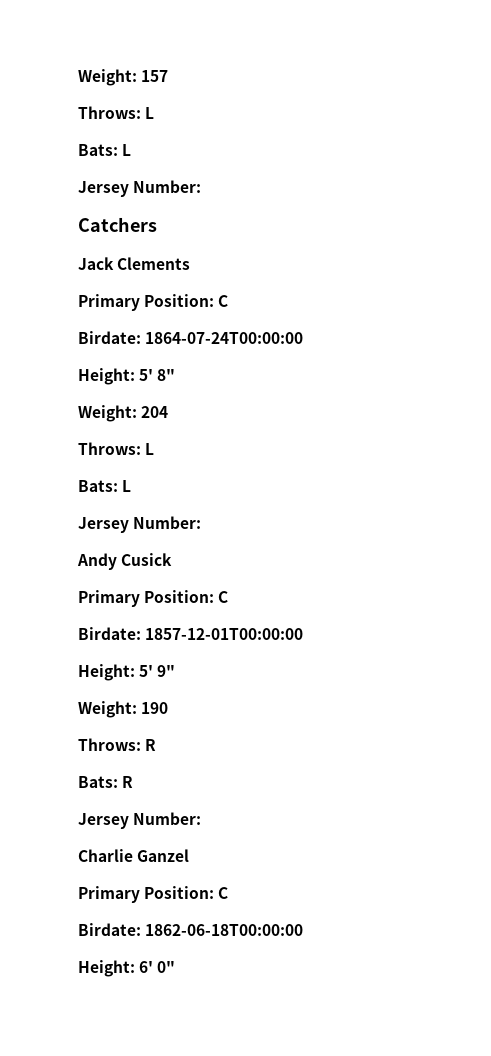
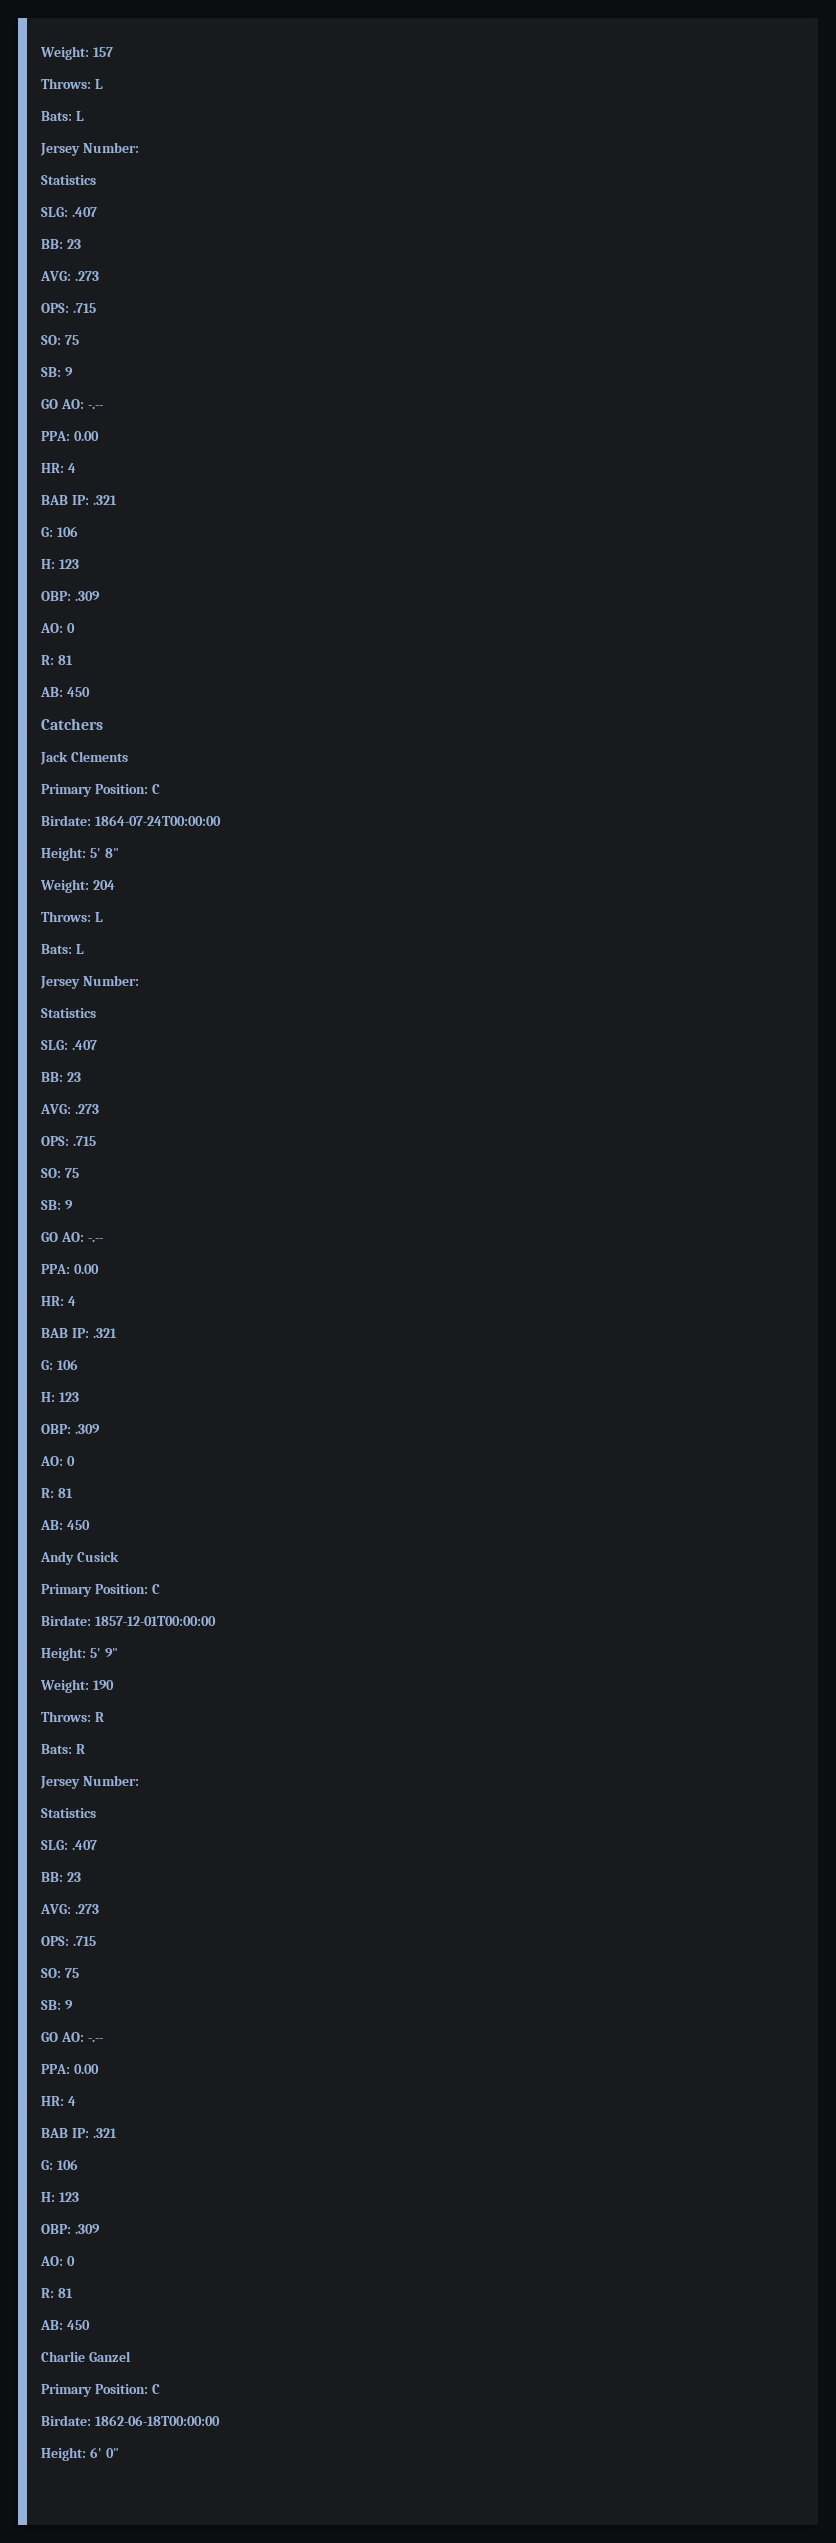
(202, 186) none -> [41,175,96,185] [41,207,97,217] [41,239,81,249] [40,271,99,281] [41,303,96,313] [41,335,79,345] [41,367,73,377] [41,399,103,409] [41,431,99,441] [41,463,76,473] [41,495,117,505] [41,526,78,537] [41,559,79,569] [41,591,100,601] [40,623,75,633] [41,655,73,665] [40,687,90,697] // Statistics // SLG: .407 // BB: 23 // AVG: .273 // OPS: .715 // SO: 75 // SB: 9 // GO AO: -.-- // PPA: 0.00 // HR: 4 // BAB IP: .321 // G: 106 // H: 123 // OBP: .309 // AO: 0 // R: 81 // AB: 450
(202, 522) none -> [41,1008,96,1018] [41,1040,97,1050] [41,1072,81,1082] [40,1104,99,1114] [41,1136,96,1146] [41,1168,79,1178] [41,1200,73,1210] [41,1232,103,1242] [41,1264,99,1274] [41,1296,76,1306] [41,1328,117,1338] [41,1359,78,1370] [41,1392,79,1402] [41,1424,100,1434] [40,1456,75,1466] [41,1488,73,1498] [40,1520,90,1530] // Statistics // SLG: .407 // BB: 23 // AVG: .273 // OPS: .715 // SO: 75 // SB: 9 // GO AO: -.-- // PPA: 0.00 // HR: 4 // BAB IP: .321 // G: 106 // H: 123 // OBP: .309 // AO: 0 // R: 81 // AB: 450
(202, 818) none -> [41,1808,96,1818] [41,1840,97,1850] [41,1872,81,1882] [40,1904,99,1914] [41,1936,96,1946] [41,1968,79,1978] [41,2000,73,2010] [41,2032,103,2042] [41,2064,99,2074] [41,2096,76,2106] [41,2128,117,2138] [41,2159,78,2170] [41,2192,79,2202] [41,2224,100,2234] [40,2256,75,2266] [41,2288,73,2298] [40,2320,90,2330] // Statistics // SLG: .407 // BB: 23 // AVG: .273 // OPS: .715 // SO: 75 // SB: 9 // GO AO: -.-- // PPA: 0.00 // HR: 4 // BAB IP: .321 // G: 106 // H: 123 // OBP: .309 // AO: 0 // R: 81 // AB: 450

